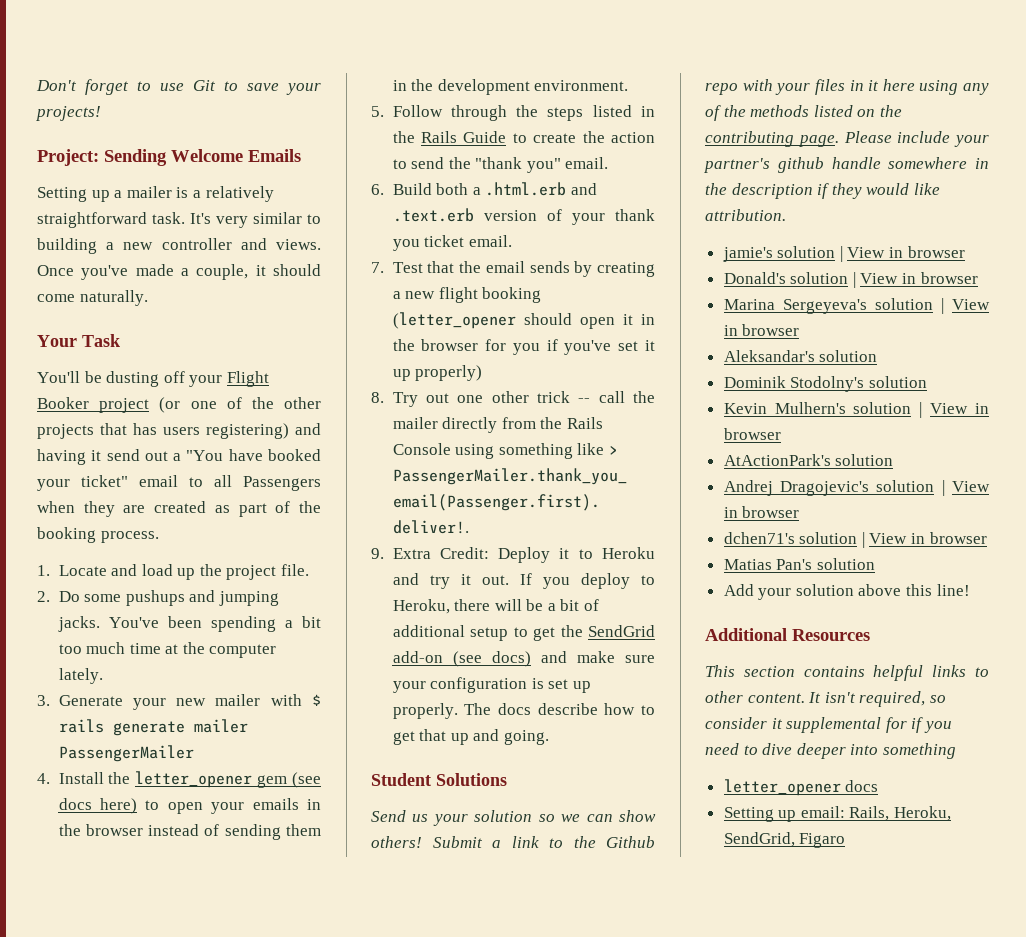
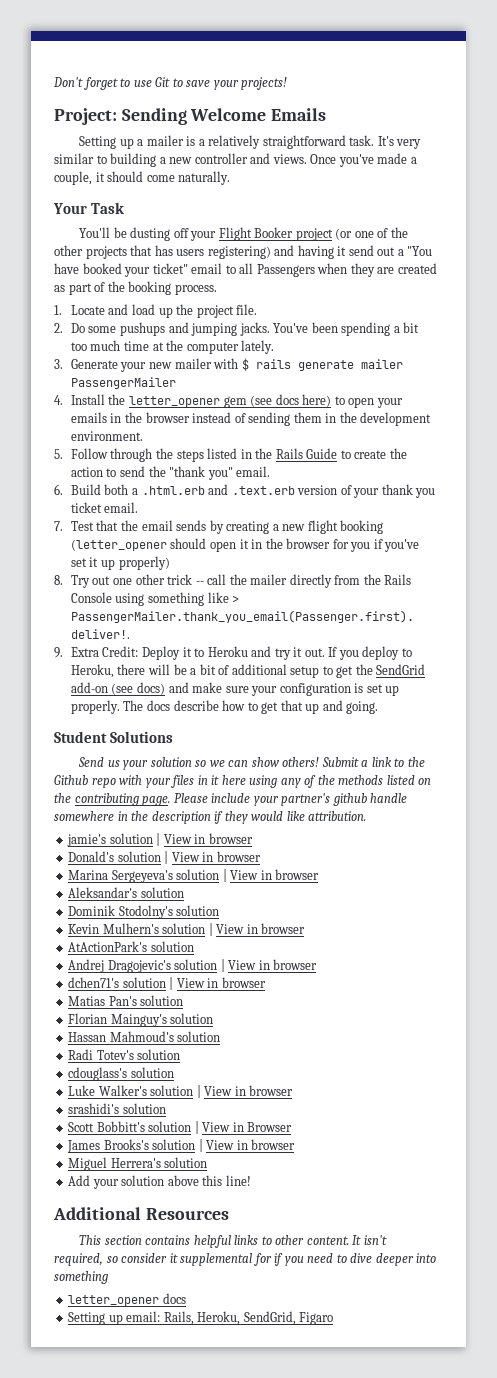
(875, 564) none -> [68,1013,214,1027] [68,1031,221,1042] [68,1049,181,1060] [68,1067,174,1081] [68,1085,294,1098] [68,1103,166,1114] [68,1121,293,1134] [67,1139,296,1153] [68,1157,208,1171] // Florian Mainguy's solution // Hassan Mahmoud's solution // Radi Totev's solution // cdouglass's solution // Luke Walker's solution | View in browser // srashidi's solution // Scott Bobbitt's solution | View in Browser // James Brooks's solution | View in browser // Miguel Herrera's solution

